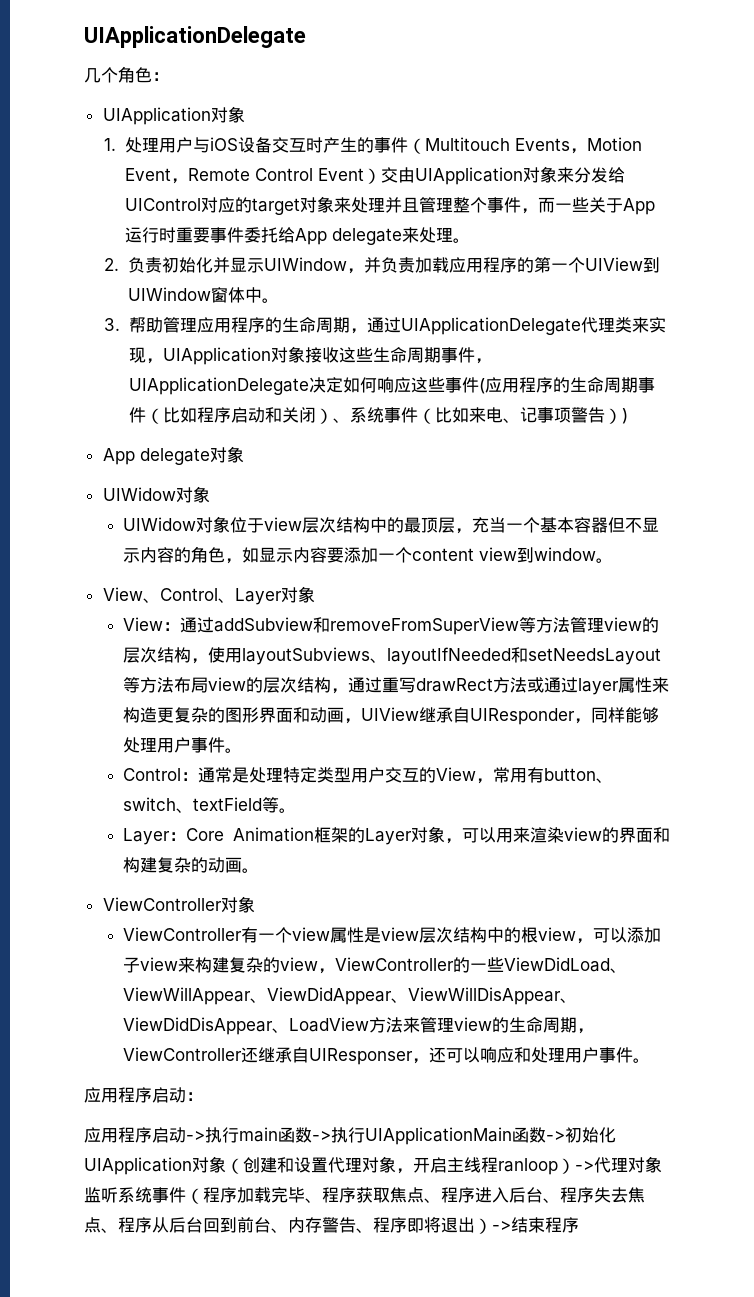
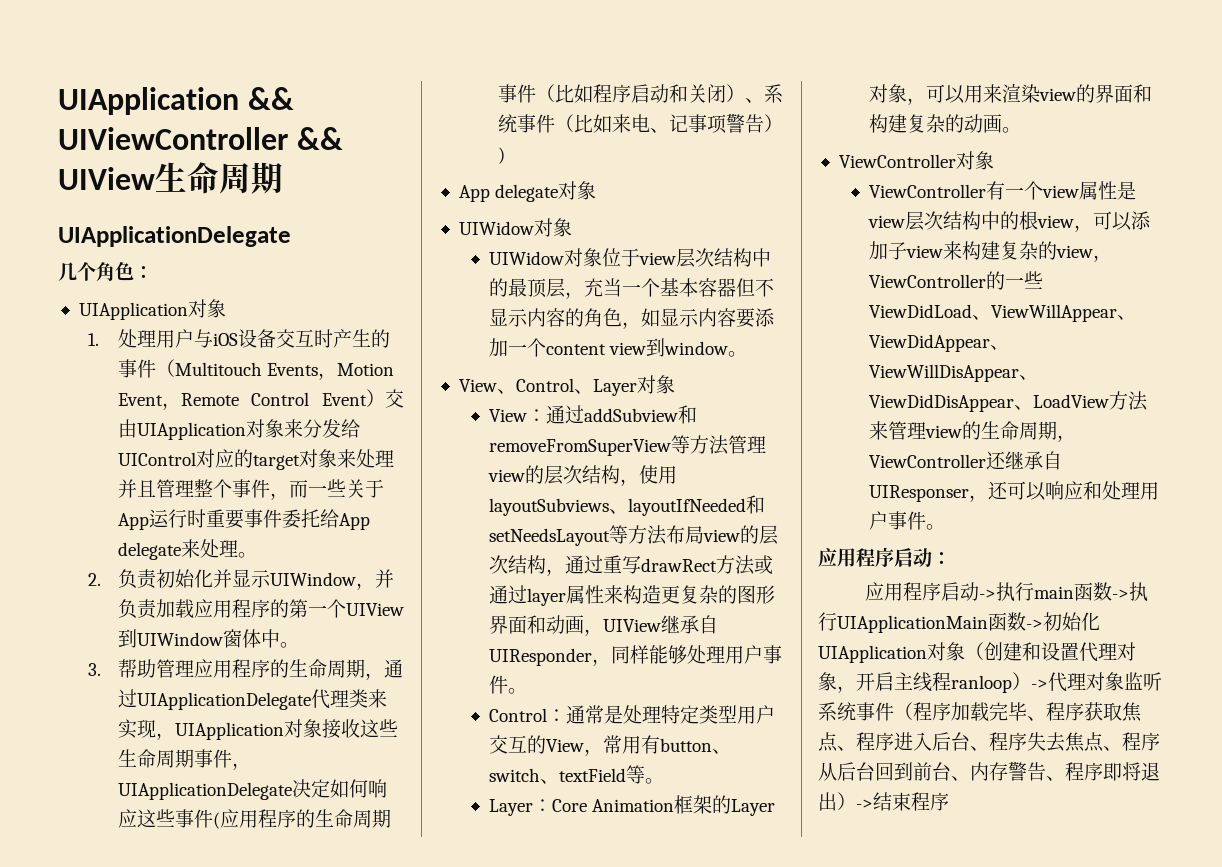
(84, 37) none -> [58,87,294,115] [58,127,343,150] [58,162,283,194] UIApplication && UIViewController && UIView生命周期 //

